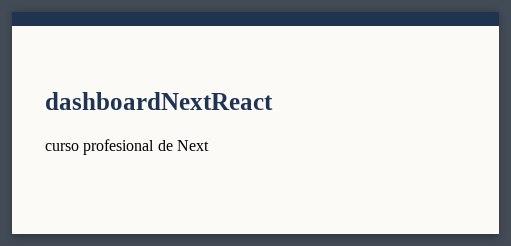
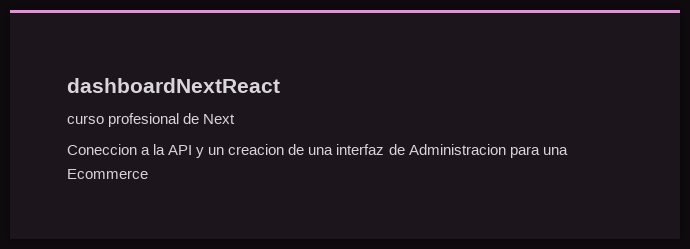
(209, 145) none -> [67,144,568,158] [67,169,148,179] // Coneccion a la API y un creacion de una interfaz de Administracion para una Ecommerce

